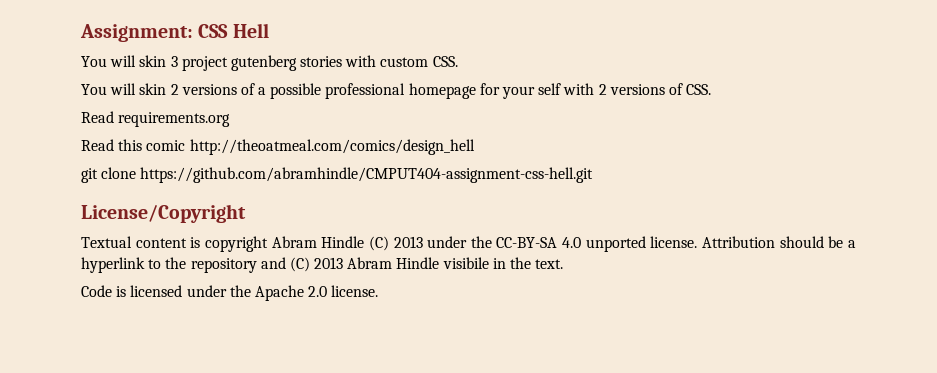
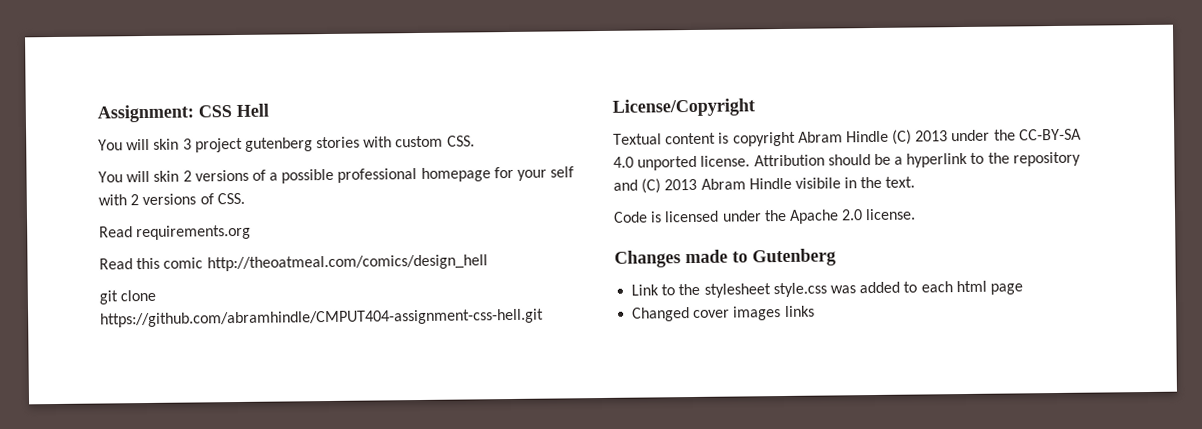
(379, 291) none -> [614,248,836,268] [631,280,1023,298] [632,305,815,322] // Changes made to Gutenberg // Link to the stylesheet style.css was added to each html page // Changed cover images links

